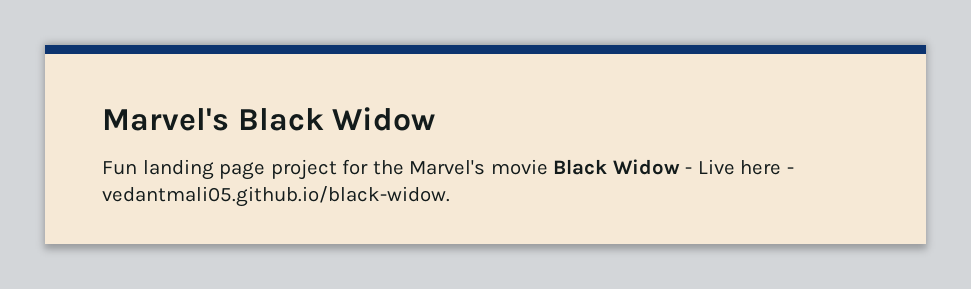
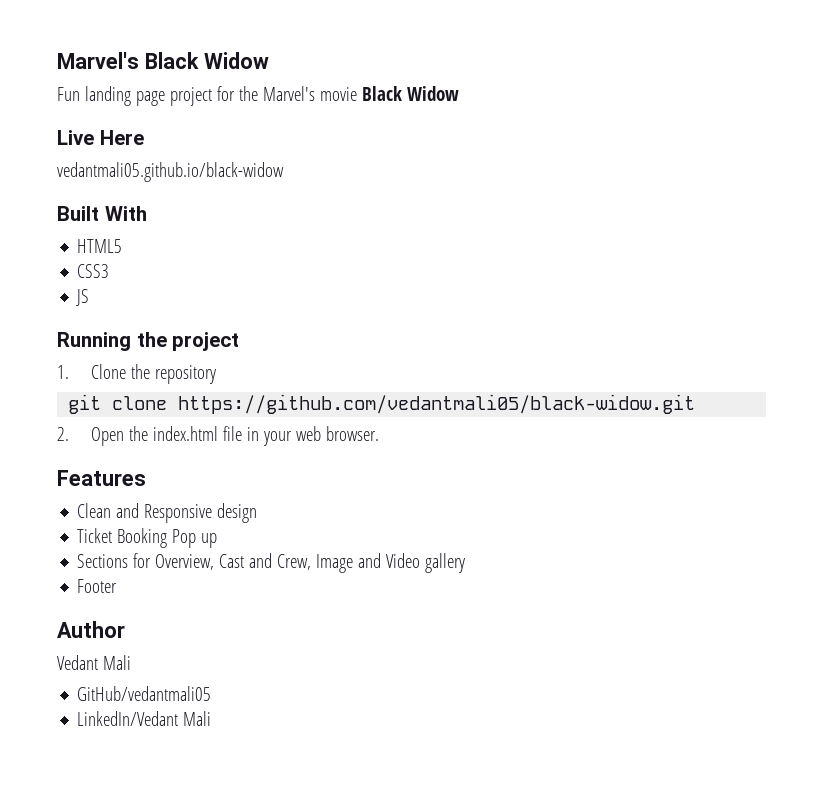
[685,159,794,175] [102,186,450,207] - Live here - vedantmali05.github.io/black-widow. -> [57,130,144,145] [57,162,284,182] [57,206,147,221] [77,239,123,253] [77,264,110,278] [76,289,90,306] [57,332,240,351] [57,364,217,384] [68,394,696,414] [57,426,380,446] [57,470,146,486] [77,503,258,523] [77,528,218,548] [77,553,466,573] [77,579,118,593] [57,621,125,638] [57,655,131,670] [77,686,212,701] [77,711,212,726] // Live Here // vedantmali05.github.io/black-widow // Built With // HTML5 // CSS3 // JS // Running the project // 1. Clone the repository // git clone https://github.com/vedantmali05/black-widow.git // 2. Open the index.html file in your web browser. // Features // Clean and Responsive design // Ticket Booking Pop up // Sections for Overview, Cast and Crew, Image and Video gallery // Footer // Author // Vedant Mali // GitHub/vedantmali05 // LinkedIn/Vedant Mali

